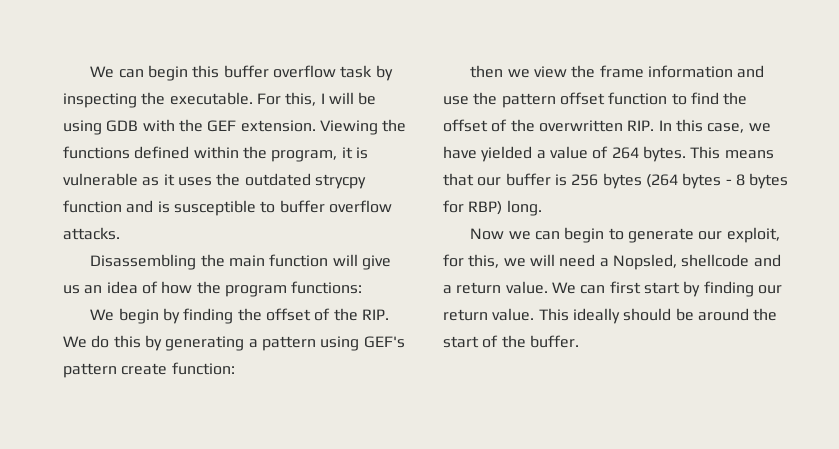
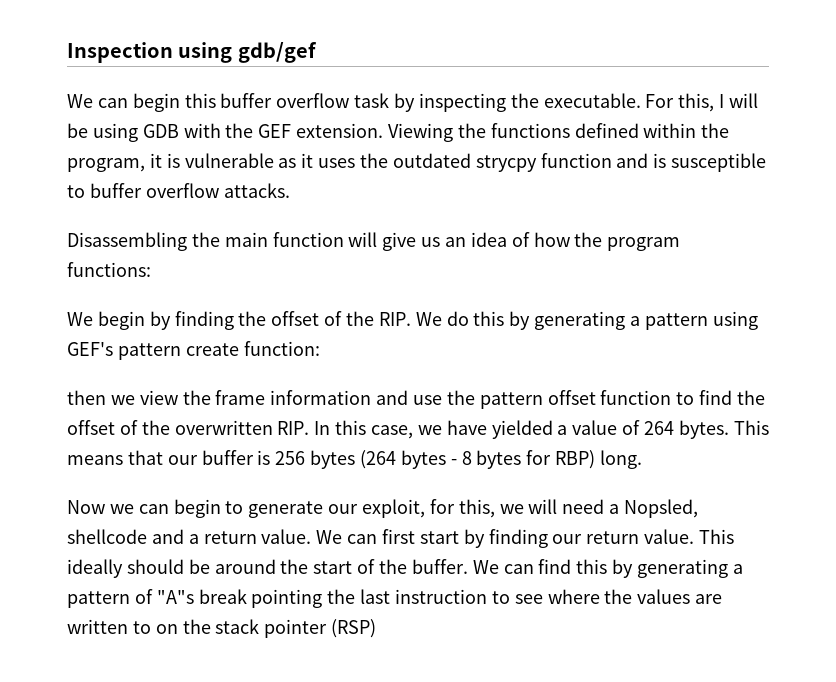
(90, 72) none -> [67,42,317,63] Inspection using gdb/gef //
(579, 341) none -> [472,559,743,578] [67,589,723,608] [67,619,377,638] We can find this by generating a pattern of "A"s break pointing the last instruction to see where the values are written to on the stack pointer (RSP)

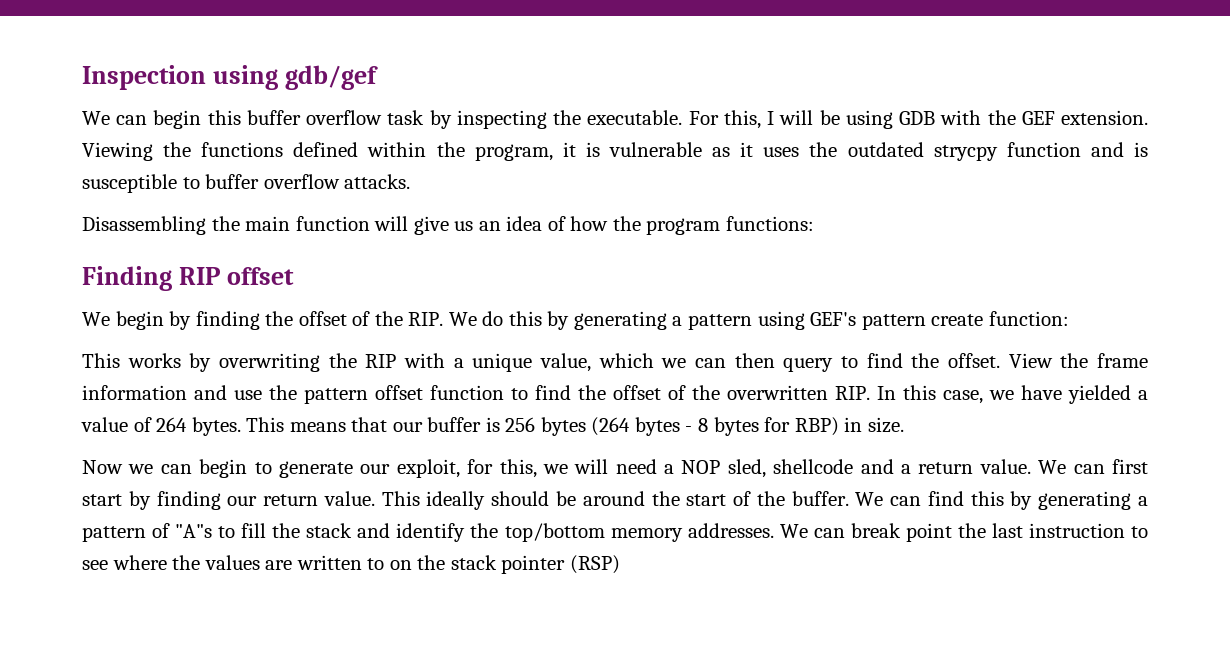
(151, 269) none -> [82,266,294,291] // Finding RIP offset
[67,390,178,405] then we view -> [82,353,1053,372] This works by overwriting the RIP with a unique value, which we can then query to find the offset. View
[600,450,643,469] long. -> [844,417,904,433] in size.
[624,499,699,518] Nopsled, -> [681,459,766,478] NOP sled,
[198,589,323,608] break pointing -> [218,523,952,542] to fill the stack and identify the top/bottom memory addresses. We can break point

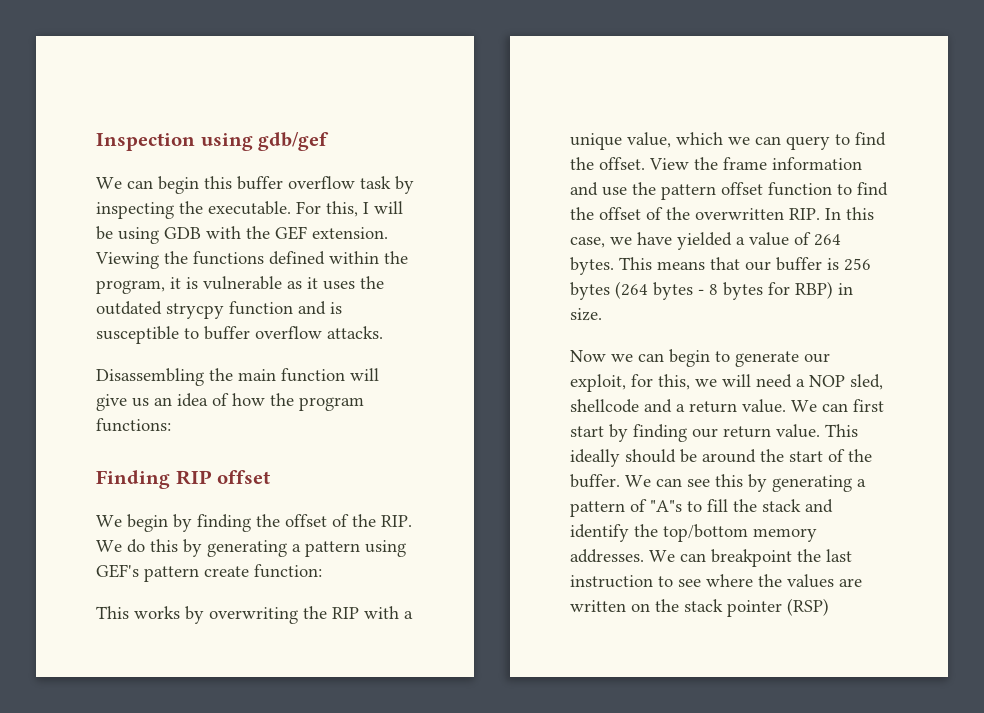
[734,353,775,368] then -> (781, 140) none
[927,491,964,506] find -> [687,479,710,487] see
[850,523,952,542] break point -> [711,549,792,567] breakpoint
[367,558,385,570] to -> (626, 606) none

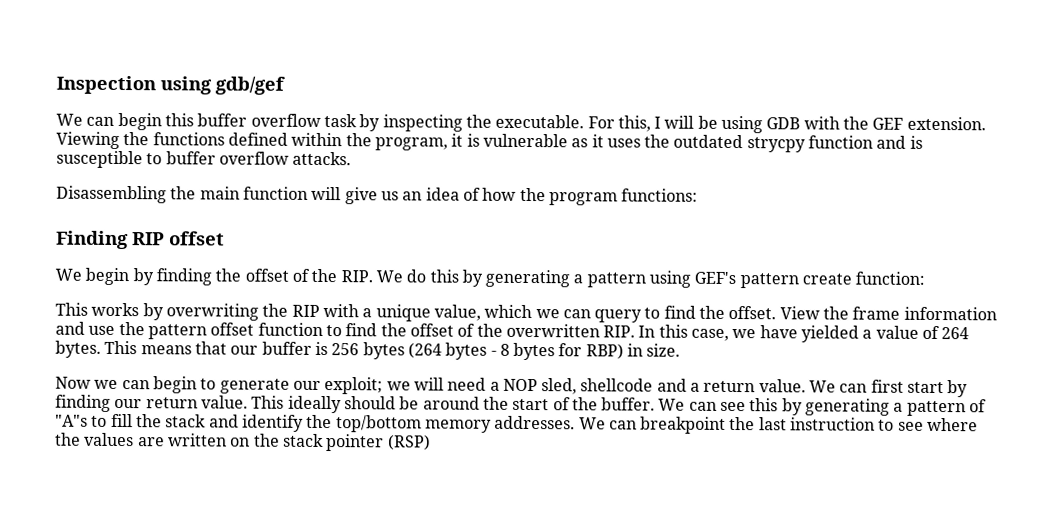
[570,374,690,392] exploit, for this, -> [324,377,384,395] exploit;

